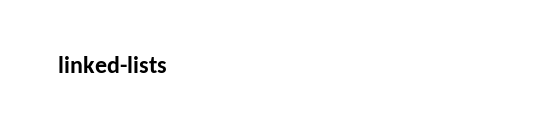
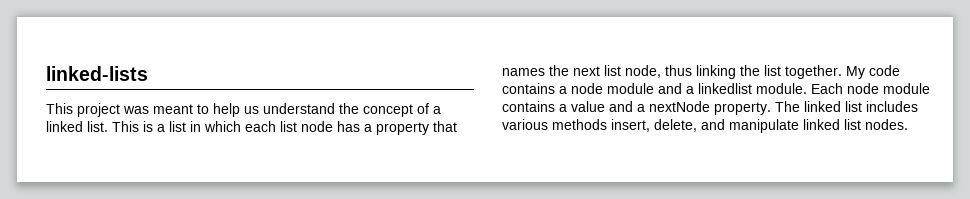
(167, 64) none -> [46,103,441,117] [46,121,457,135] [502,65,900,79] [502,83,930,94] [502,101,918,115] [502,119,908,133] // This project was meant to help us understand the concept of a linked list. This is a list in which each list node has a property that names the next list node, thus linking the list together. My code contains a node module and a linkedlist module. Each node module contains a value and a nextNode property. The linked list includes various methods insert, delete, and manipulate linked list nodes.

